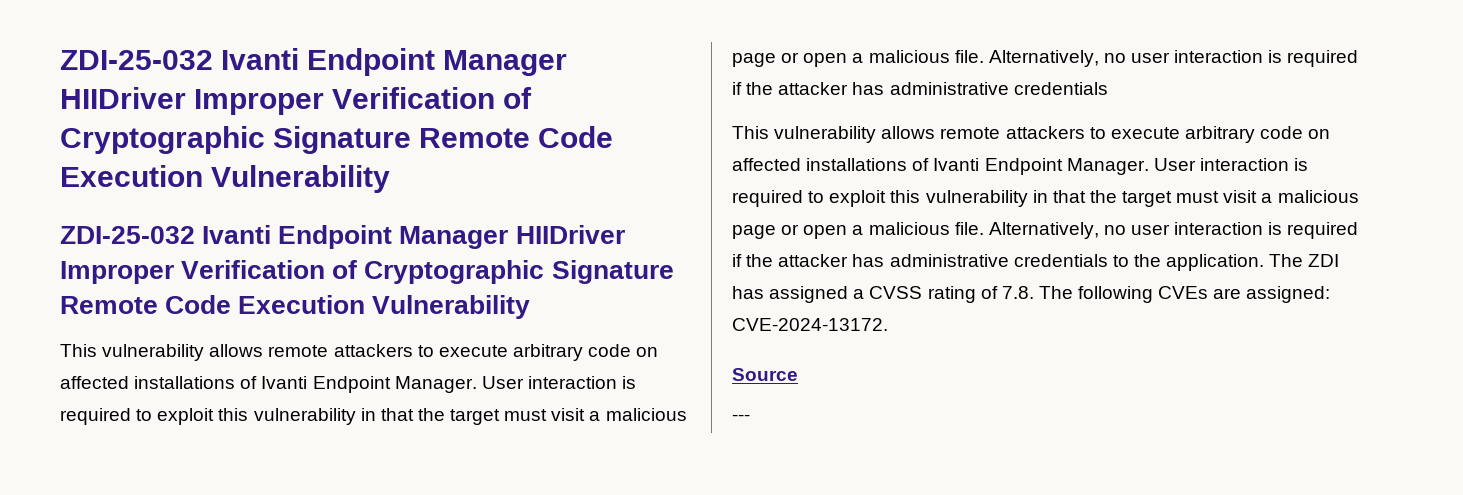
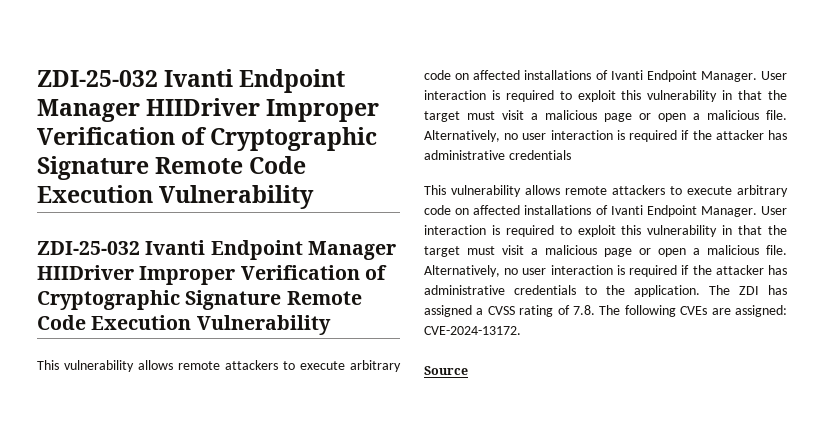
[732,414,750,421] // --- -> (468, 370) none

